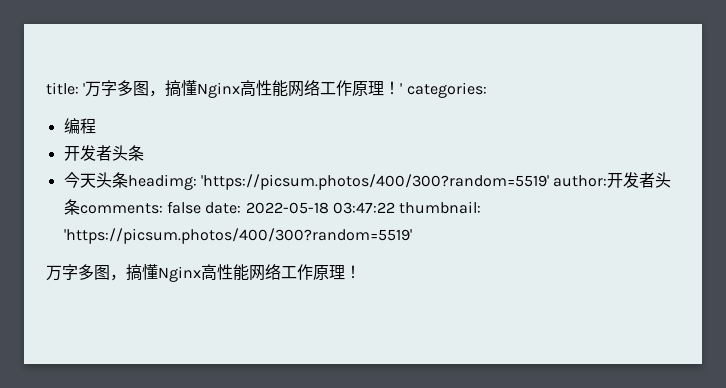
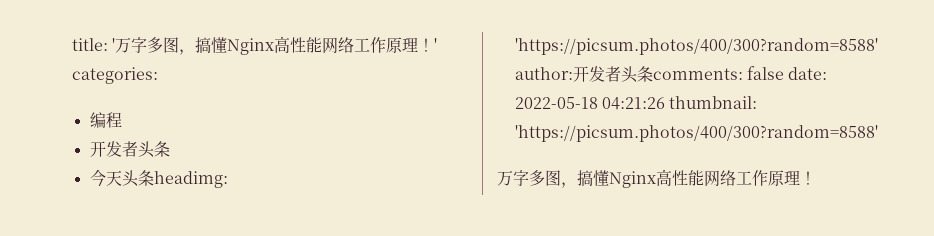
[200,174,549,190] 'https://picsum.photos/400/300?random=5519' -> [514,38,878,55] 'https://picsum.photos/400/300?random=8588'
[332,201,482,214] [63,228,412,244] 03:47:22 thumbnail: 'https://picsum.photos/400/300?random=5519' -> [601,96,758,110] [514,125,878,142] 04:21:26 thumbnail: 'https://picsum.photos/400/300?random=8588'

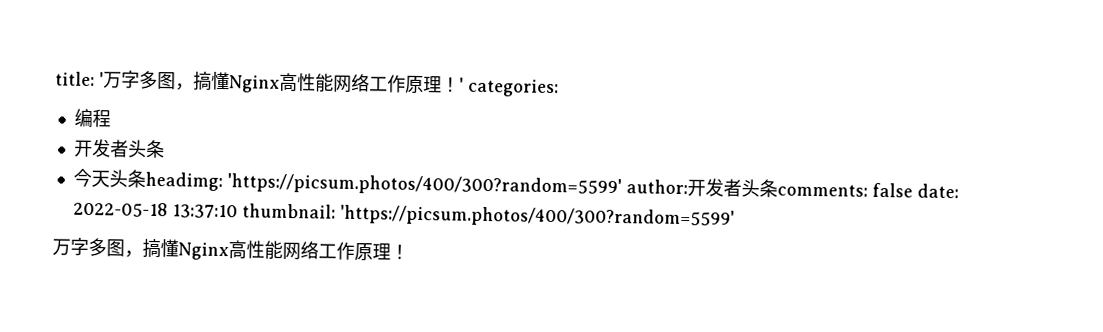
[514,38,878,55] 'https://picsum.photos/400/300?random=8588' -> [226,173,622,198] 'https://picsum.photos/400/300?random=5599'
[601,96,758,110] [514,125,878,142] 04:21:26 thumbnail: 'https://picsum.photos/400/300?random=8588' -> [171,203,735,229] 13:37:10 thumbnail: 'https://picsum.photos/400/300?random=5599'

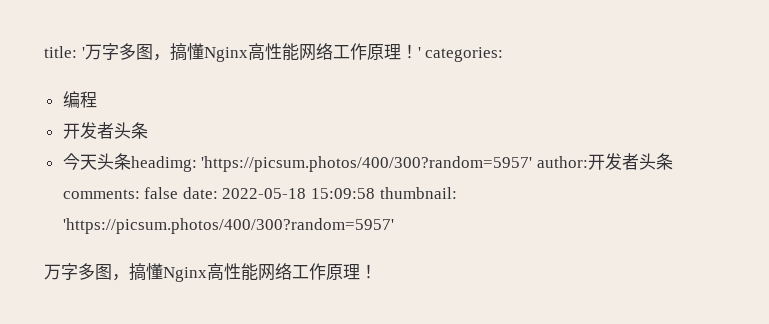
[226,173,622,198] 'https://picsum.photos/400/300?random=5599' -> [201,156,533,172] 'https://picsum.photos/400/300?random=5957'
[171,203,735,229] 13:37:10 thumbnail: 'https://picsum.photos/400/300?random=5599' -> [311,187,457,199] [62,218,394,234] 15:09:58 thumbnail: 'https://picsum.photos/400/300?random=5957'

